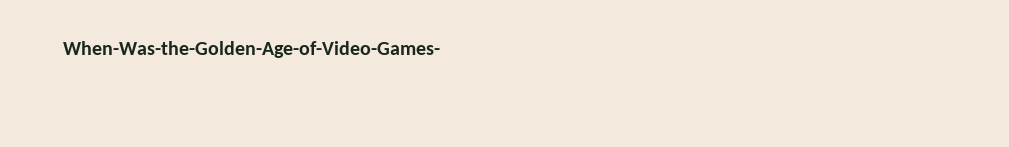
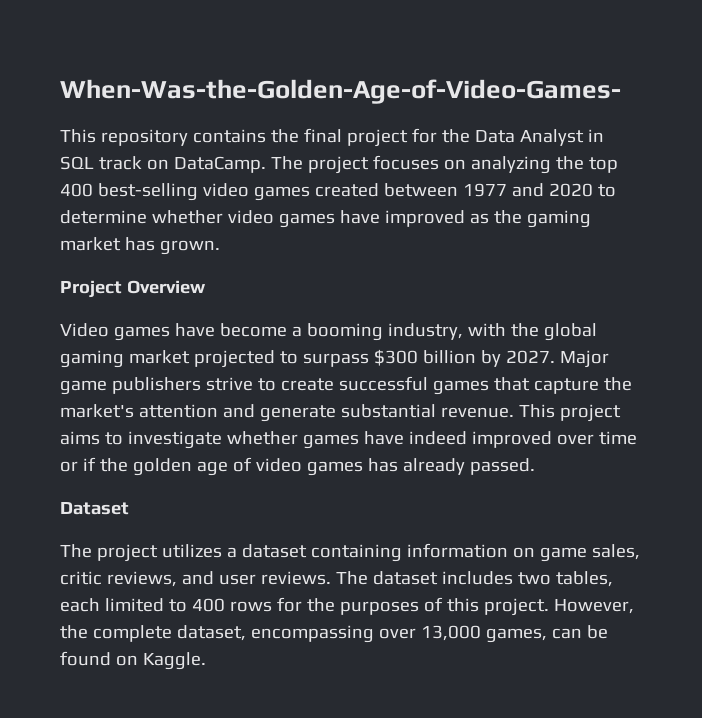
(440, 49) none -> [60,128,604,147] [60,155,618,174] [60,183,616,201] [60,210,591,228] [60,237,220,255] [60,280,206,298] [60,323,597,341] [60,349,609,368] [60,376,632,395] [60,404,621,422] [60,431,637,449] [60,457,535,476] [60,502,129,515] [60,543,640,562] [60,571,613,587] [60,597,634,616] [60,625,608,643] [60,651,206,670] // This repository contains the final project for the Data Analyst in SQL track on DataCamp. The project focuses on analyzing the top 400 best-selling video games created between 1977 and 2020 to determine whether video games have improved as the gaming market has grown. // Project Overview // Video games have become a booming industry, with the global gaming market projected to surpass $300 billion by 2027. Major game publishers strive to create successful games that capture the market's attention and generate substantial revenue. This project aims to investigate whether games have indeed improved over time or if the golden age of video games has already passed. // Dataset // The project utilizes a dataset containing information on game sales, critic reviews, and user reviews. The dataset includes two tables, each limited to 400 rows for the purposes of this project. However, the complete dataset, encompassing over 13,000 games, can be found on Kaggle.

